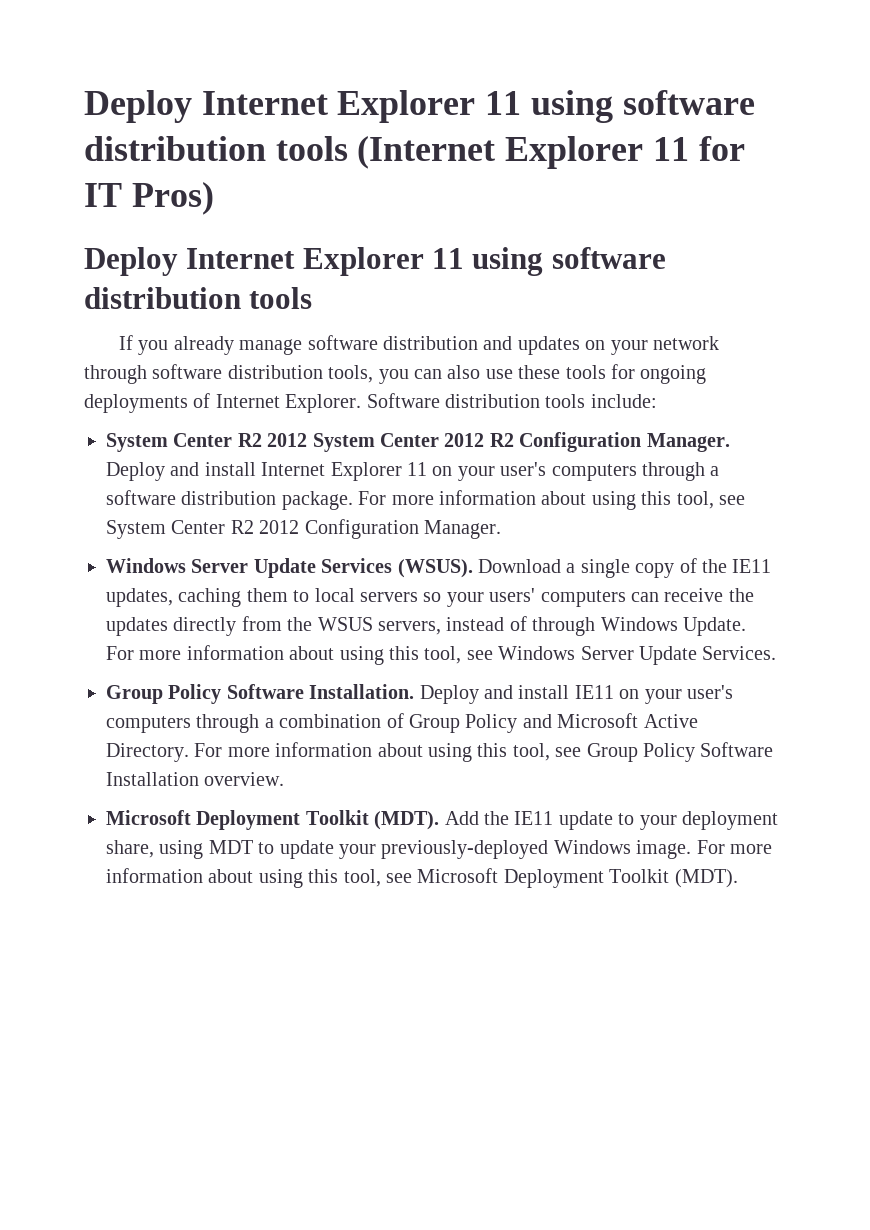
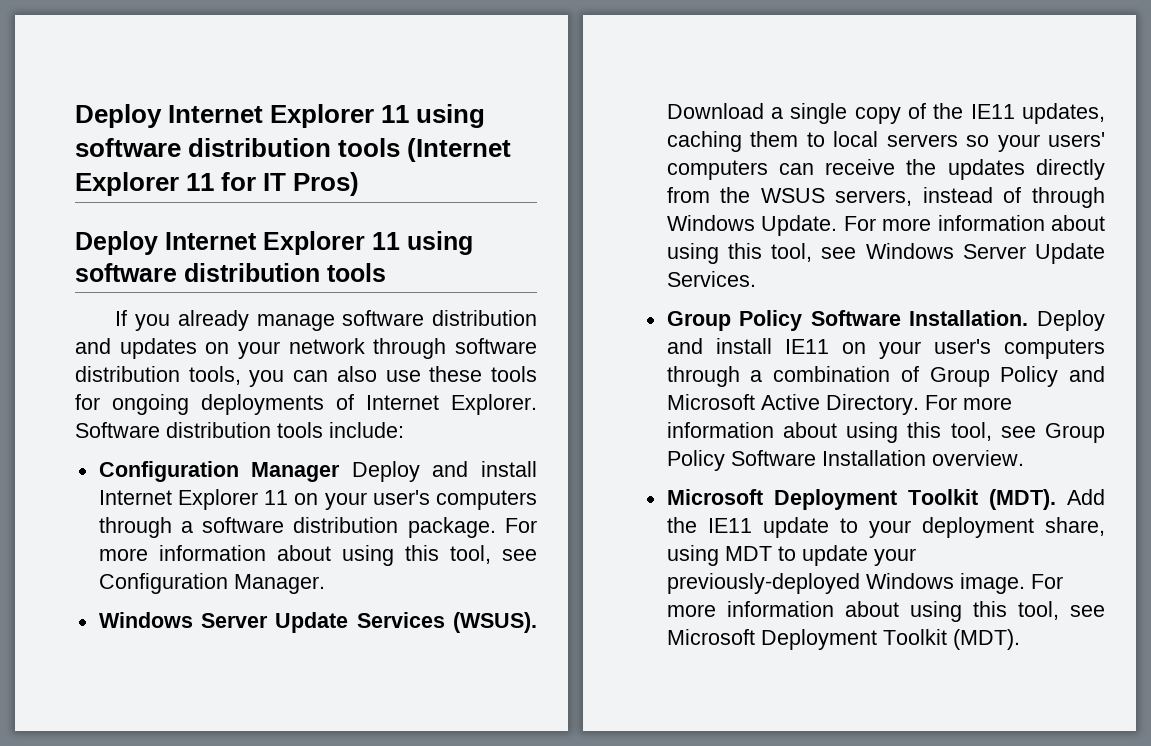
[106,432,730,452] System Center R2 2012 System Center 2012 R2 Configuration Manager. -> [98,461,341,482] Configuration Manager
[106,520,300,539] System Center R2 2012 -> (537, 555) none

